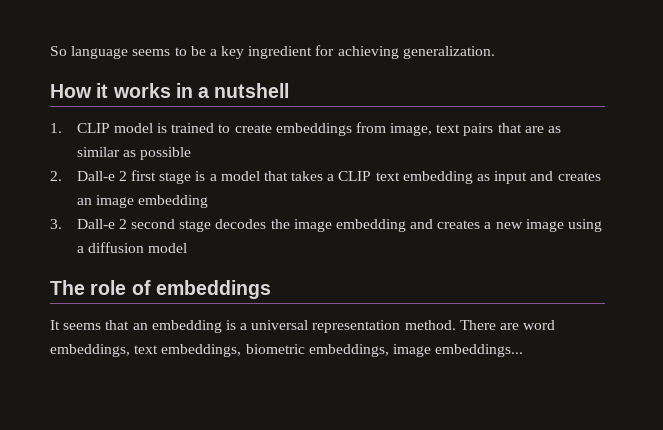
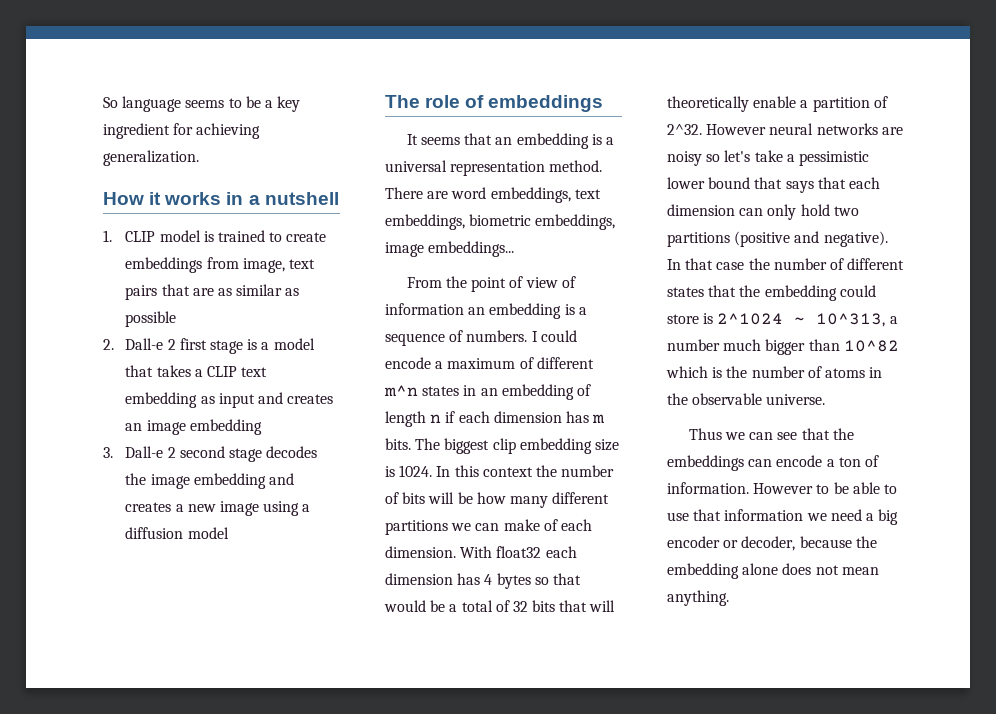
(524, 350) none -> [406,276,576,292] [385,303,587,319] [385,330,577,346] [385,357,594,369] [384,384,591,400] [385,411,606,427] [385,438,619,454] [385,465,615,477] [385,492,610,508] [385,519,592,535] [385,546,577,558] [385,573,581,589] [384,600,616,612] [667,96,888,112] [667,123,903,135] [667,150,869,166] [667,177,880,193] [667,204,859,220] [667,231,888,247] [667,258,905,270] [667,285,876,301] [667,313,898,327] [667,339,899,355] [666,366,883,378] [667,393,826,405] [688,428,854,440] [667,455,879,471] [667,482,897,494] [667,509,899,525] [667,536,877,551] [667,563,879,579] [667,590,729,606] // From the point of view of information an embedding is a sequence of numbers. I could encode a maximum of different m^n states in an embedding of length n if each dimension has m bits. The biggest clip embedding size is 1024. In this context the number of bits will be how many different partitions we can make of each dimension. With float32 each dimension has 4 bytes so that would be a total of 32 bits that will theoretically enable a partition of 2^32. However neural networks are noisy so let's take a pessimistic lower bound that says that each dimension can only hold two partitions (positive and negative). In that case the number of different states that the embedding could store is 2^1024 ~ 10^313, a number much bigger than 10^82 which is the number of atoms in the observable universe. // Thus we can see that the embeddings can encode a ton of information. However to be able to use that information we need a big encoder or decoder, because the embedding alone does not mean anything.

